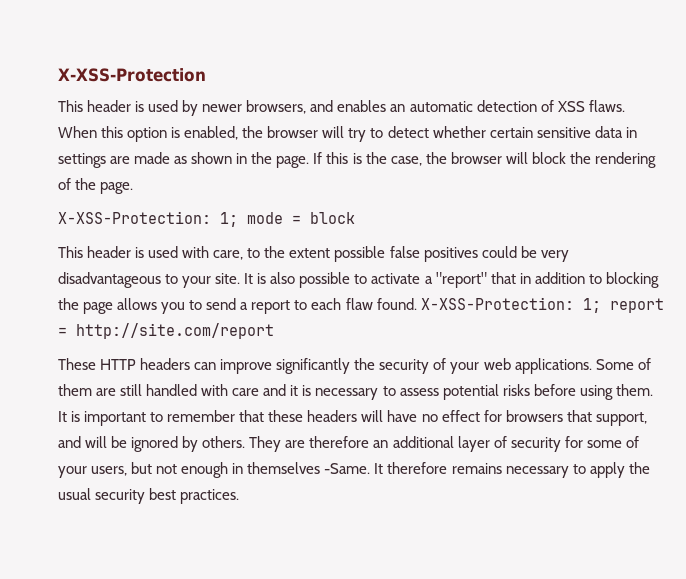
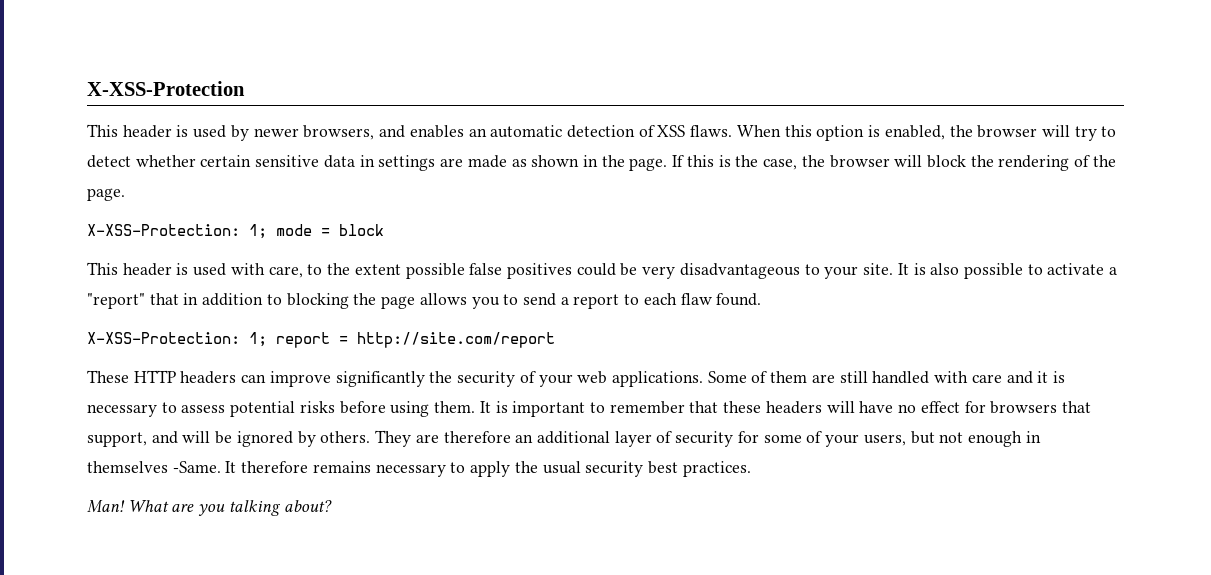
(417, 304) none -> (762, 299) //
(240, 496) none -> [87,500,332,516] // Man! What are you talking about?

